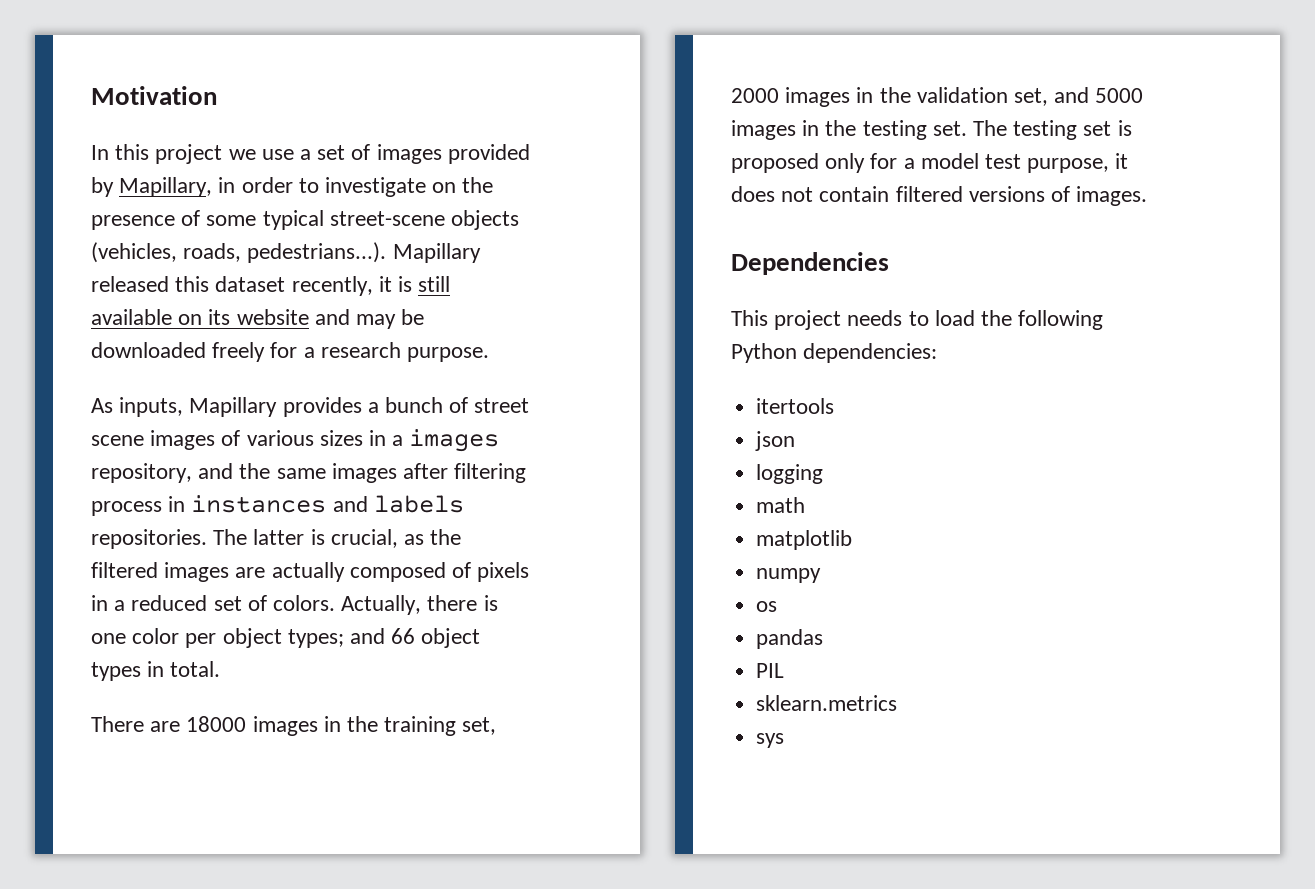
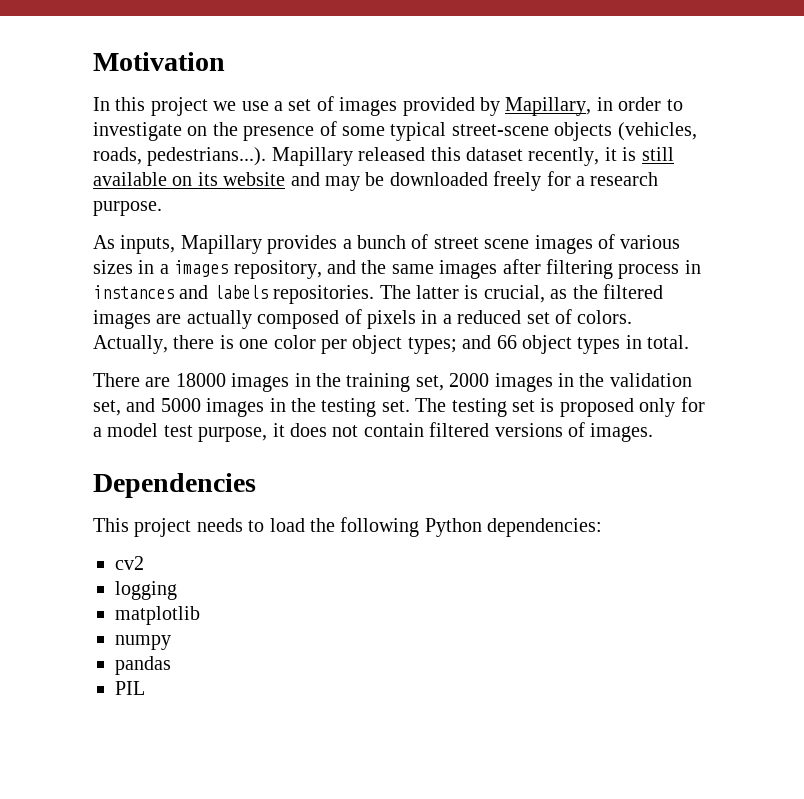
[756,398,835,414] [755,431,796,451] itertools // json -> [115,556,144,570] cv2
[756,497,806,513] // math -> (177, 590) none
[756,601,778,612] // os -> (171, 642) none
[756,695,898,711] [756,733,785,748] // sklearn.metrics // sys -> (145, 688) none

